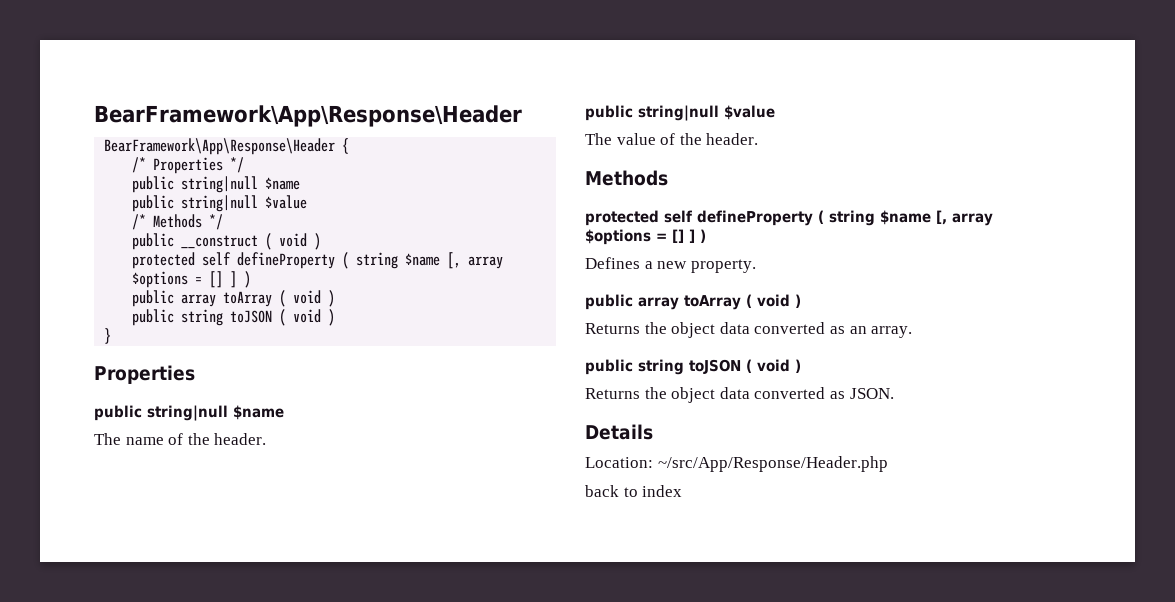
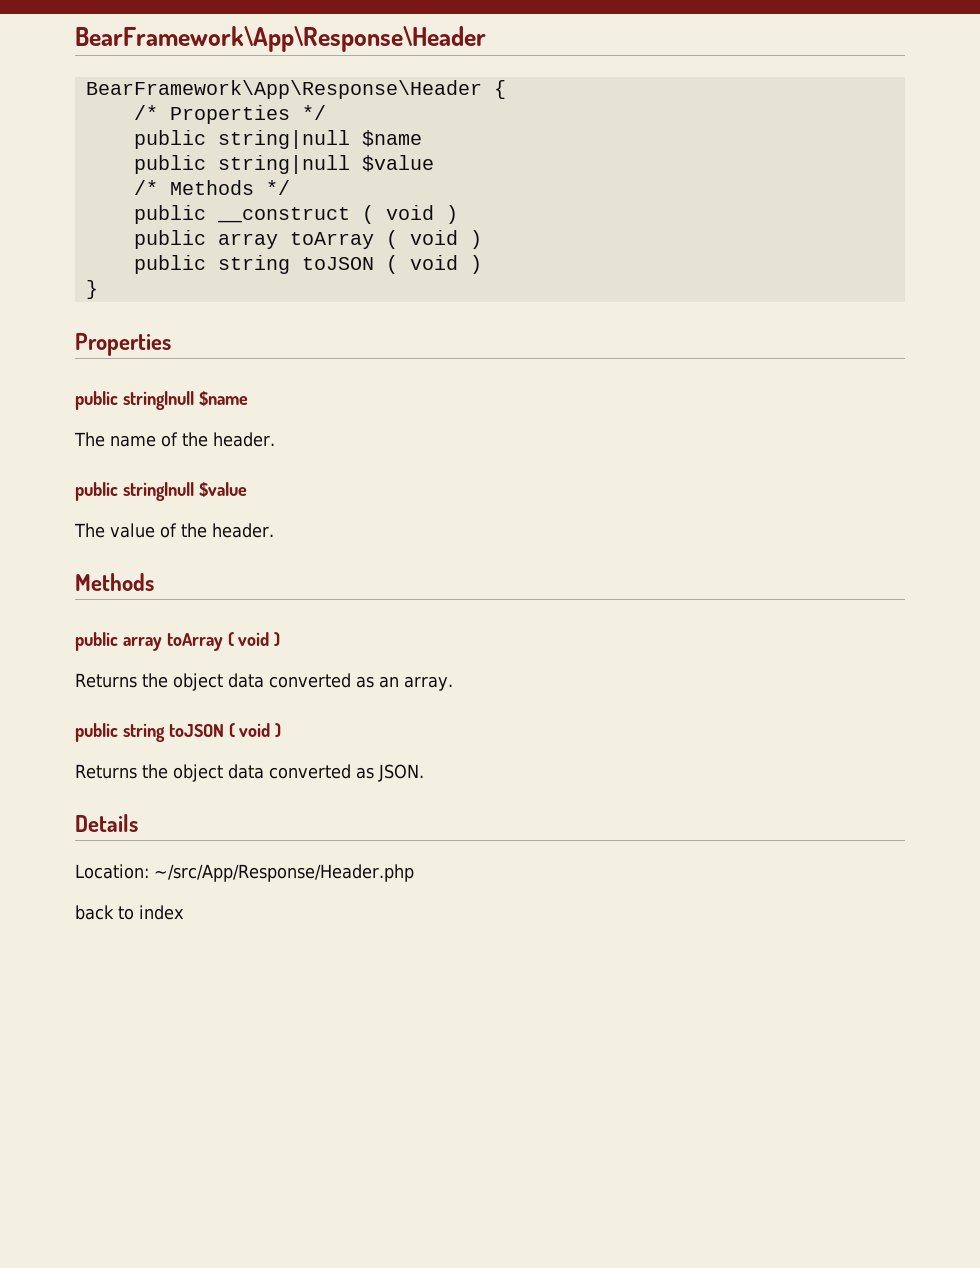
[132,252,504,269] [132,271,252,288] // protected self defineProperty ( string $name [, array $options = [] ] ) -> (458, 214) none
[585,210,993,226] [585,229,706,245] [585,257,756,273] // protected self defineProperty ( string $name [, array $options = [] ] ) // Defines a new property. -> (154, 582) none

